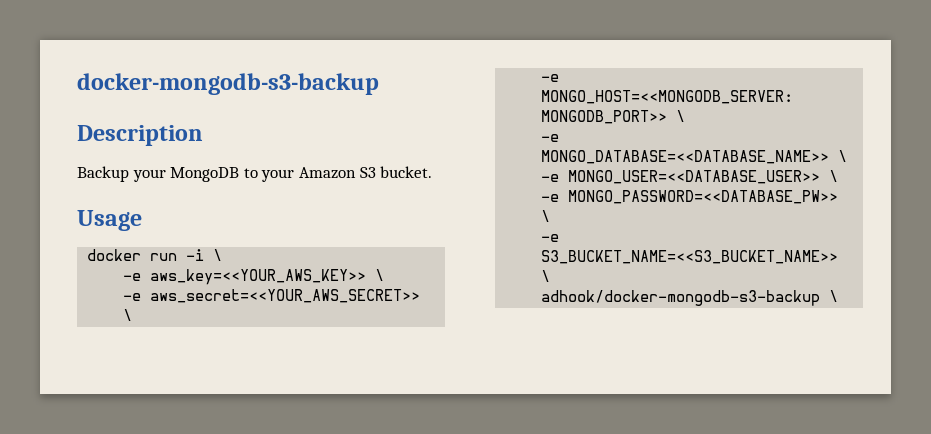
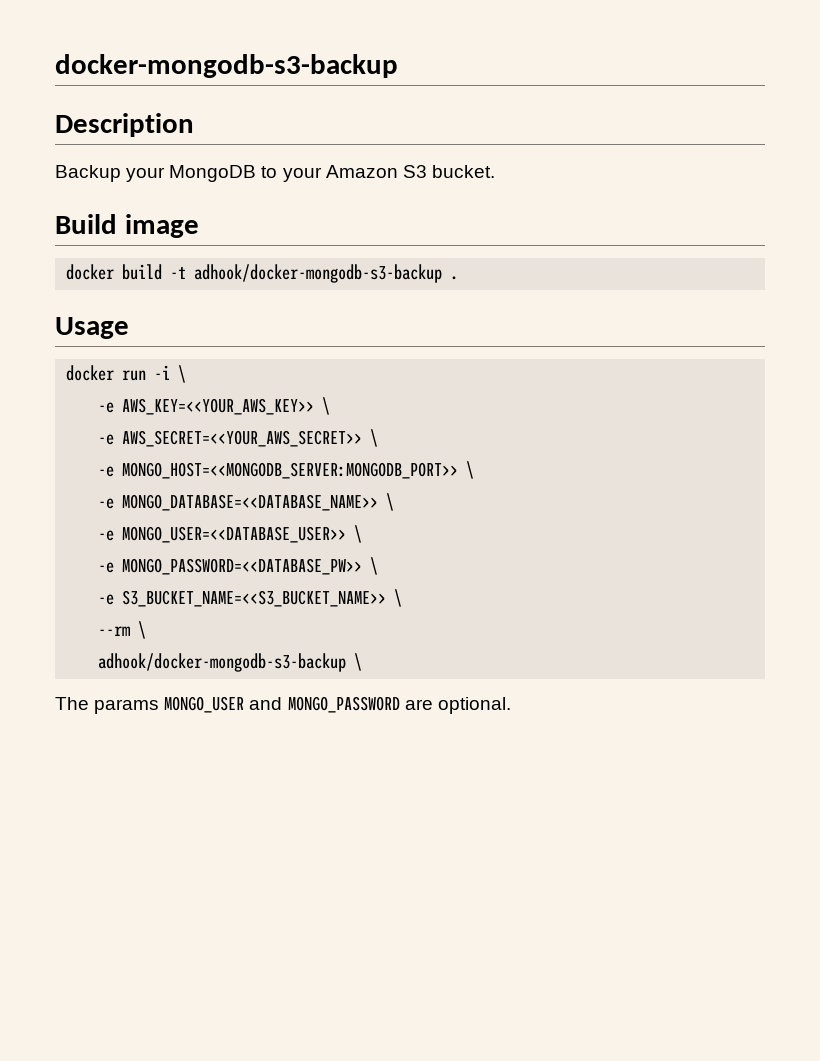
(433, 172) none -> [55,214,199,238] [66,264,459,283] // Build image // docker build -t adhook/docker-mongodb-s3-backup .
[150,269,385,285] [123,289,421,303] aws_key=<<YOUR_AWS_KEY>> \ // -e aws_secret=<<YOUR_AWS_SECRET>> -> [122,397,331,415] [98,430,363,447] AWS_KEY=<<YOUR_AWS_KEY>> \ // -e AWS_SECRET=<<YOUR_AWS_SECRET>>
(551, 276) none -> [98,621,147,639] // --rm \
(839, 296) none -> [55,696,511,714] // The params MONGO_USER and MONGO_PASSWORD are optional.

